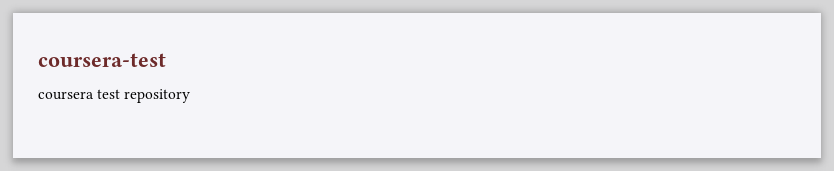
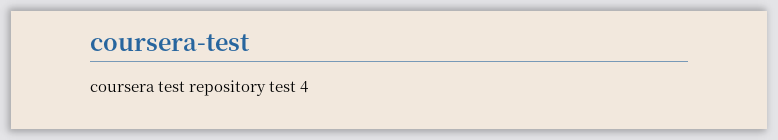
(191, 96) none -> [269,81,309,93] test 4

